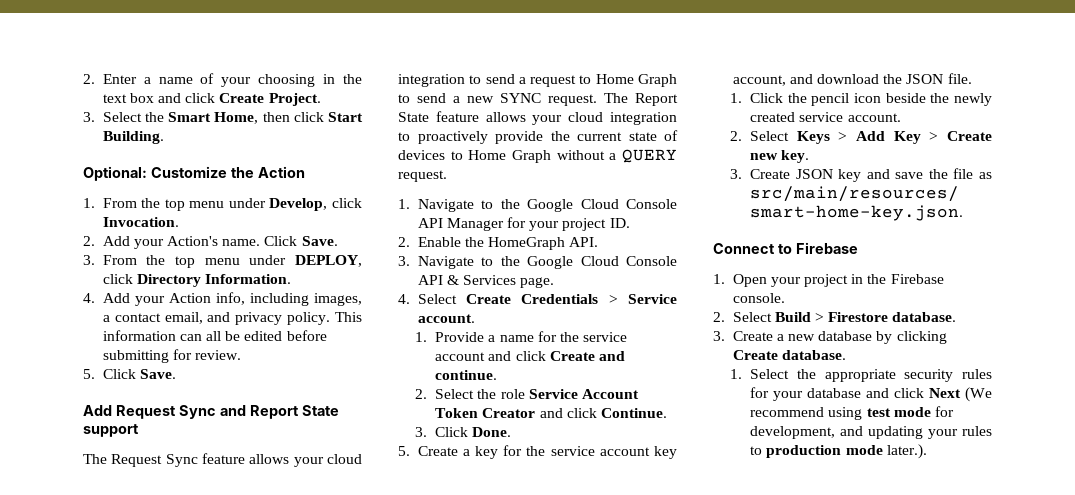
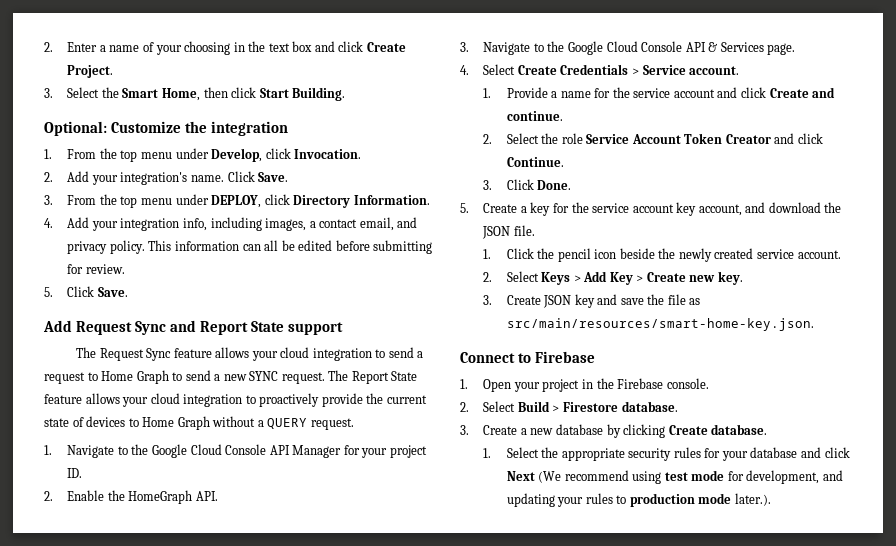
[257,166,305,178] Action -> [211,121,289,136] integration
[167,236,219,246] Action's -> [120,172,188,185] integration's
[168,293,211,303] Action -> [120,218,180,231] integration

